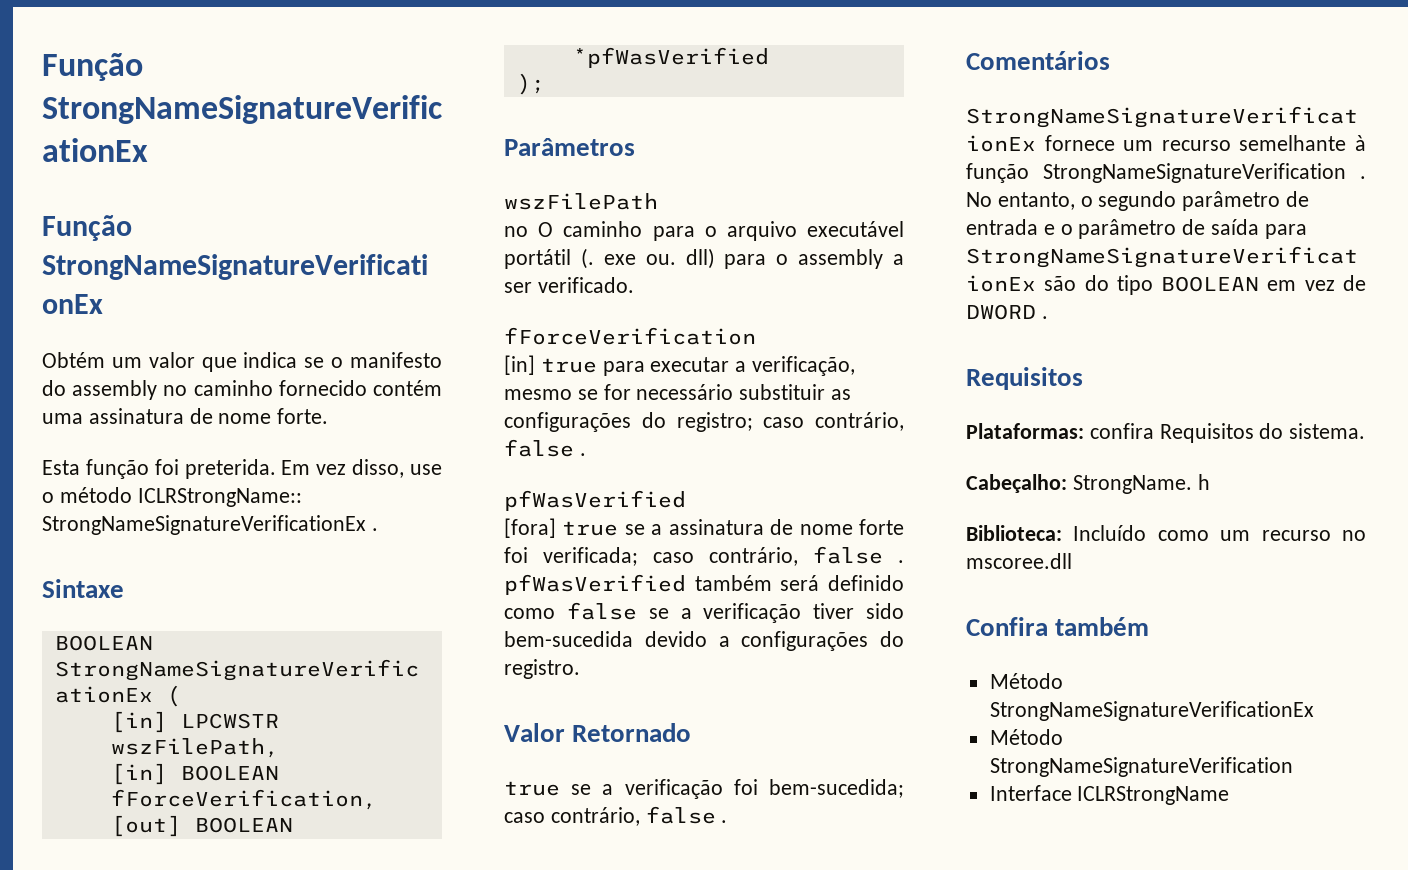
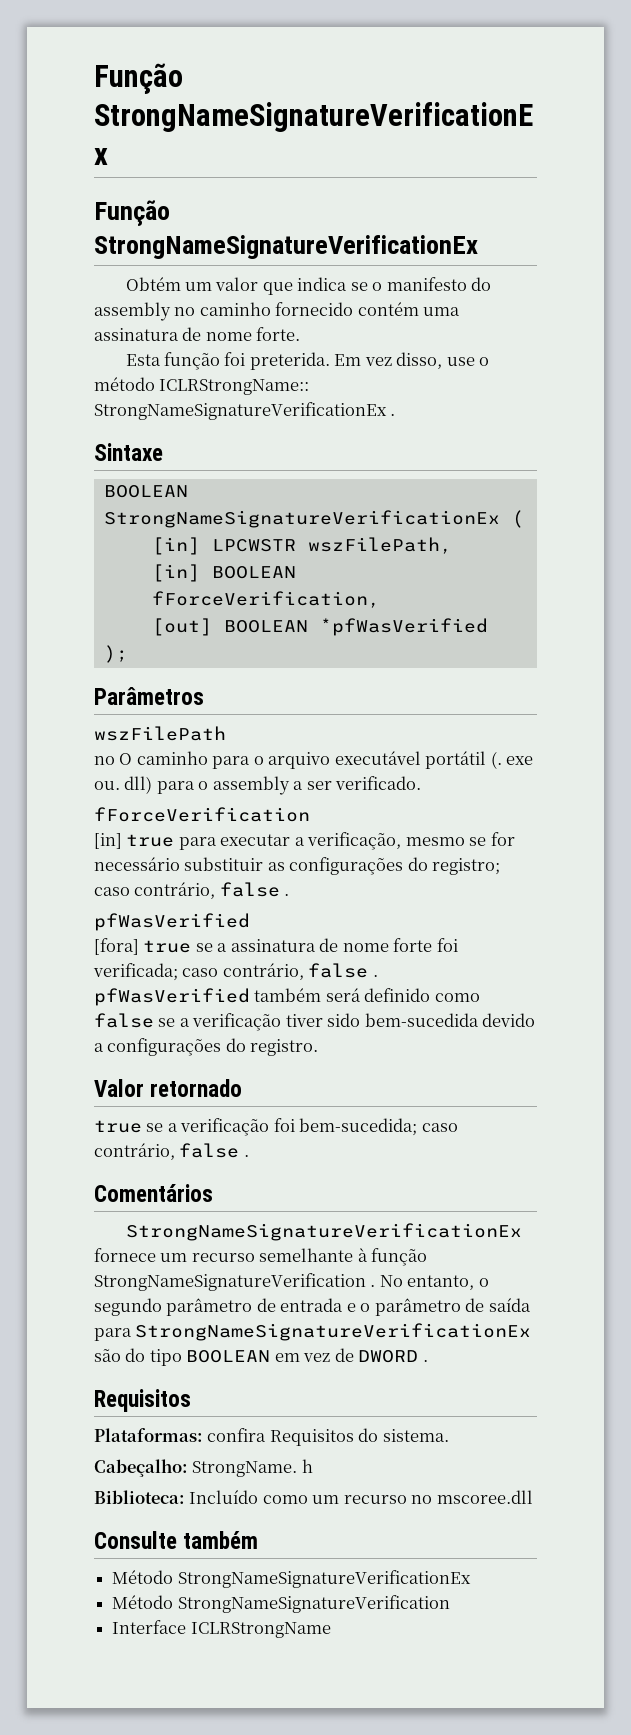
[572,723,692,742] Retornado -> [150,1079,243,1097] retornado
[966,617,1048,636] Confira -> [94,1531,177,1549] Consulte

